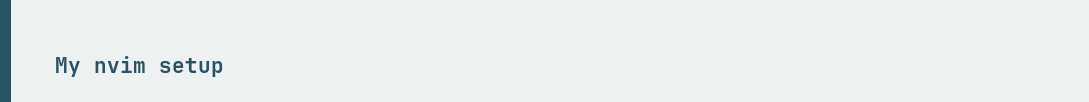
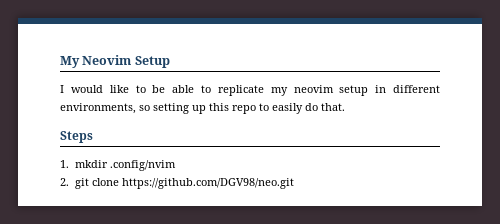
[94,56,224,77] nvim setup -> [82,55,170,68] [60,85,440,96] [60,103,345,114] [60,131,93,143] [60,160,176,171] [60,178,294,189] Neovim Setup // I would like to be able to replicate my neovim setup in different environments, so setting up this repo to easily do that. // Steps // 1. mkdir .config/nvim // 2. git clone https://github.com/DGV98/neo.git

